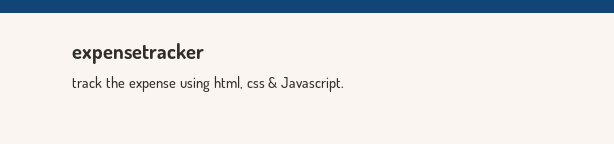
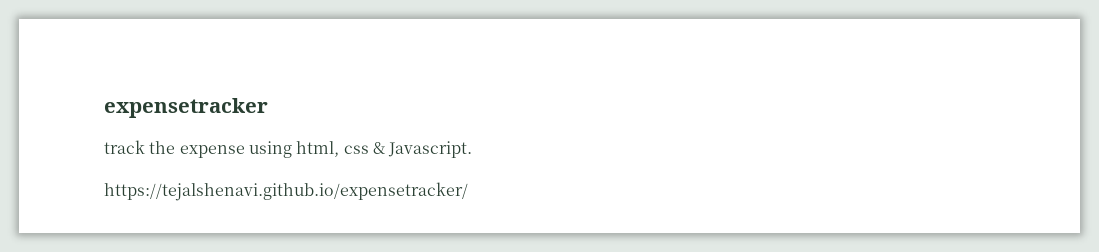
(345, 84) none -> [104,182,468,201] // https://tejalshenavi.github.io/expensetracker/

